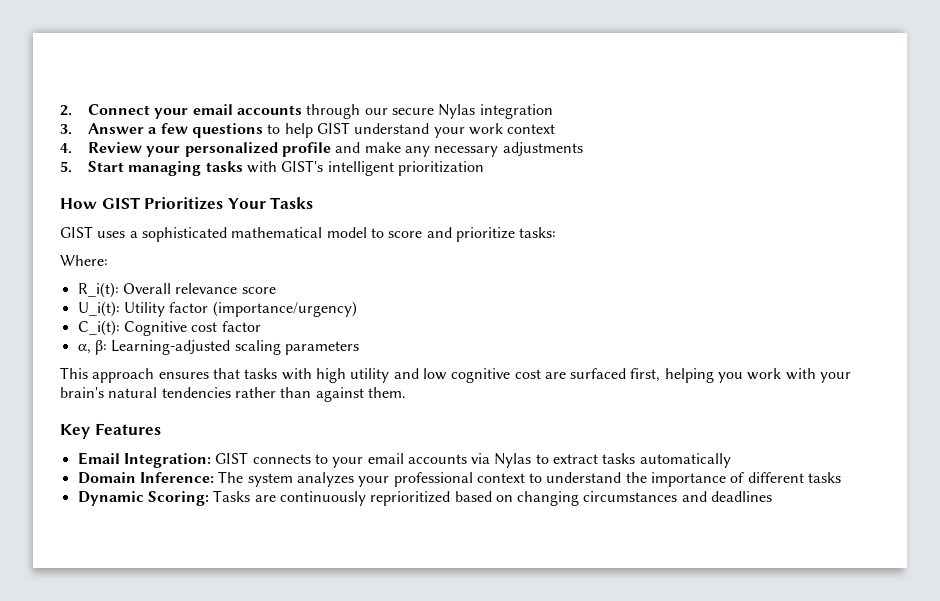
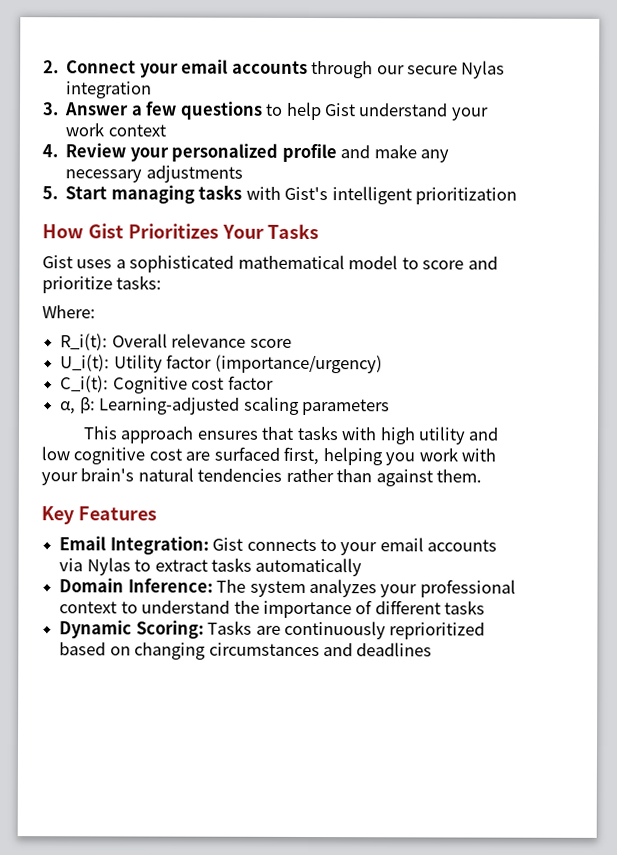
[316,122,350,134] GIST -> [323,103,356,117] Gist
[281,160,324,172] GIST's -> [284,186,329,201] Gist's
[101,197,140,209] GIST -> [87,223,124,239] Gist
[60,226,93,238] GIST -> [42,255,73,269] Gist
[215,452,249,464] GIST -> [212,537,244,551] Gist

